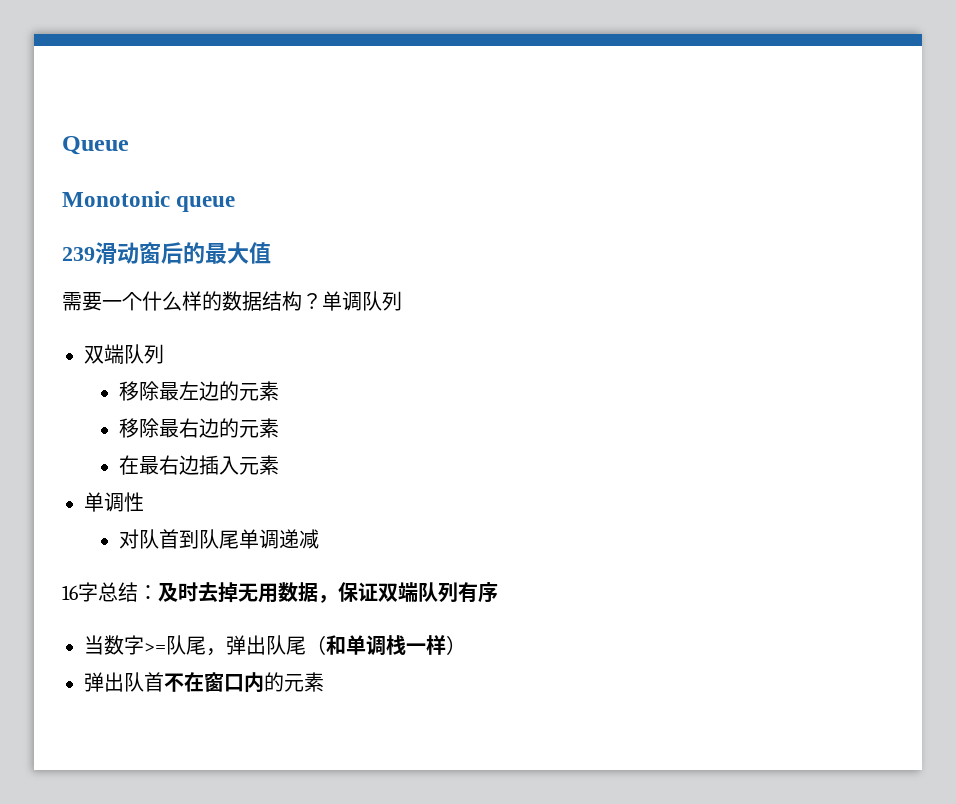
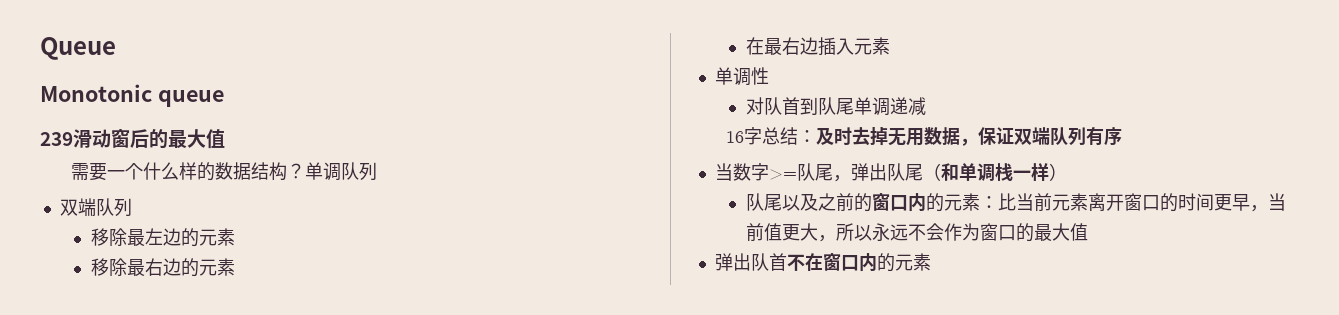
(466, 645) none -> [745,193,1286,212] [745,223,1088,242] // 队尾以及之前的窗口内的元素：比当前元素离开窗口的时间更早，当前值更大，所以永远不会作为窗口的最大值

